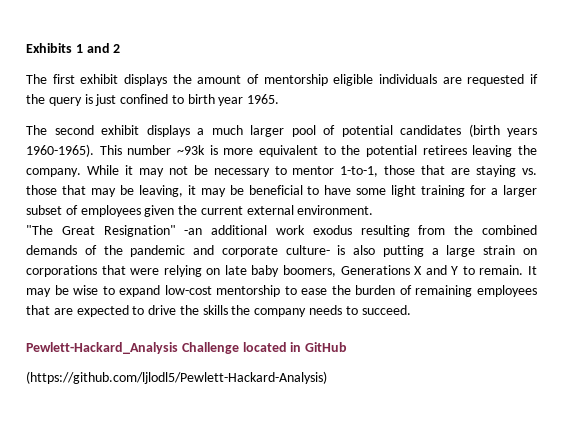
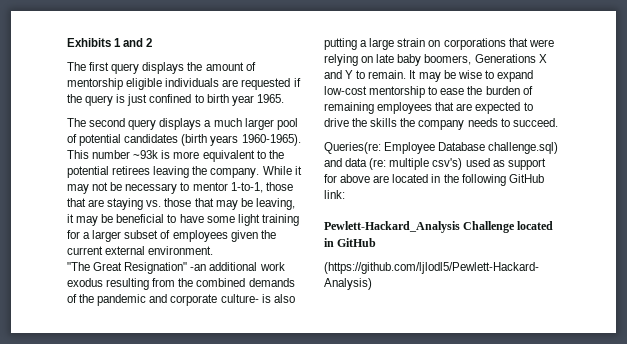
[80,74,119,84] exhibit -> [111,63,140,74] query
[101,125,139,135] exhibit -> [128,119,157,130] query
(411, 310) none -> [324,142,559,154] [324,158,546,170] [324,174,544,186] [324,190,345,199] // Queries(re: Employee Database challenge.sql) and data (re: multiple csv's) used as support for above are located in the following GitHub link:

